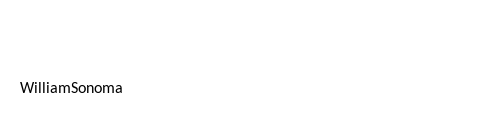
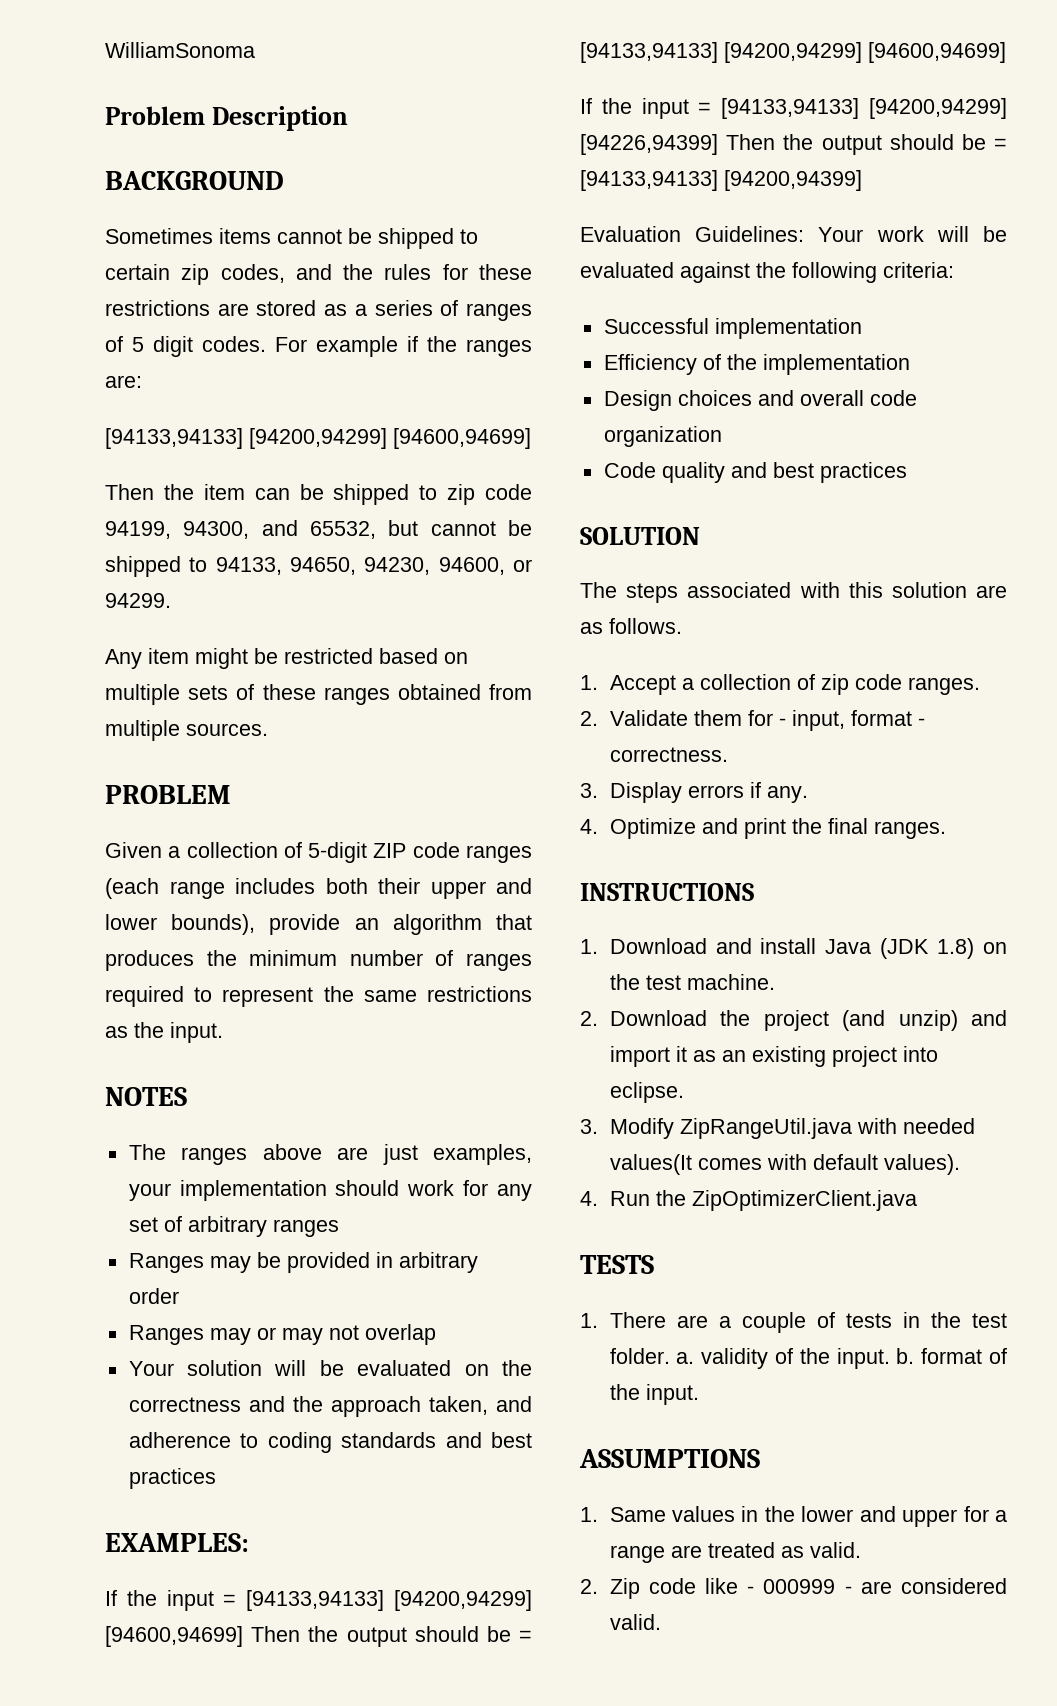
(123, 87) none -> [105,106,348,131] [105,171,284,190] [105,228,478,249] [105,264,532,285] [105,300,532,321] [105,336,532,357] [105,375,142,388] [105,428,531,449] [105,484,532,505] [105,520,532,539] [105,556,532,577] [105,593,171,608] [105,648,468,669] [105,684,532,705] [105,720,268,741] [105,785,231,804] [105,842,532,863] [105,878,532,899] [105,914,532,935] [105,950,532,971] [105,986,532,1007] [105,1022,223,1043] [105,1087,187,1106] [128,1144,532,1165] [128,1180,532,1201] [128,1216,339,1237] [128,1252,478,1273] [128,1288,179,1304] [128,1324,436,1345] [128,1360,532,1376] [128,1396,532,1417] [128,1432,532,1453] [128,1468,216,1489] [105,1533,249,1552] [105,1590,532,1611] [105,1626,532,1647] [580,42,1006,63] [580,98,1007,119] [580,134,1007,155] [580,170,862,191] [580,226,1007,242] [580,262,954,283] [603,318,862,339] [603,354,910,375] [603,390,917,411] [603,426,722,447] [603,462,907,483] [580,527,700,545] [580,582,1007,603] [580,618,682,634] [580,674,980,695] [580,710,925,731] [609,747,728,762] [580,782,808,803] [580,818,946,839] [580,883,754,901] [580,938,1007,959] [609,974,775,990] [580,1010,1007,1031] [609,1046,938,1067] [609,1082,684,1103] [580,1118,975,1139] [609,1154,960,1175] [580,1190,917,1211] [580,1255,654,1274] [580,1312,1007,1333] [609,1348,1007,1369] [609,1384,699,1405] [579,1449,760,1468] [580,1506,1007,1527] [609,1542,861,1563] [580,1578,1007,1599] [609,1614,661,1630] // Problem Description // BACKGROUND // Sometimes items cannot be shipped to certain zip codes, and the rules for these restrictions are stored as a series of ranges of 5 digit codes. For example if the ranges are: // [94133,94133] [94200,94299] [94600,94699] // Then the item can be shipped to zip code 94199, 94300, and 65532, but cannot be shipped to 94133, 94650, 94230, 94600, or 94299. // Any item might be restricted based on multiple sets of these ranges obtained from multiple sources. // PROBLEM // Given a collection of 5-digit ZIP code ranges (each range includes both their upper and lower bounds), provide an algorithm that produces the minimum number of ranges required to represent the same restrictions as the input. // NOTES // The ranges above are just examples, your implementation should work for any set of arbitrary ranges // Ranges may be provided in arbitrary order // Ranges may or may not overlap // Your solution will be evaluated on the correctness and the approach taken, and adherence to coding standards and best practices // EXAMPLES: // If the input = [94133,94133] [94200,94299] [94600,94699] Then the output should be = [94133,94133] [94200,94299] [94600,94699] // If the input = [94133,94133] [94200,94299] [94226,94399] Then the output should be = [94133,94133] [94200,94399] // Evaluation Guidelines: Your work will be evaluated against the following criteria: // Successful implementation // Efficiency of the implementation // Design choices and overall code organization // Code quality and best practices // SOLUTION // The steps associated with this solution are as follows. // 1. Accept a collection of zip code ranges. // 2. Validate them for - input, format - correctness. // 3. Display errors if any. // 4. Optimize and print the final ranges. // INSTRUCTIONS // 1. Download and install Java (JDK 1.8) on the test machine. // 2. Download the project (and unzip) and import it as an existing project into eclipse. // 3. Modify ZipRangeUtil.java with needed values(It comes with default values). // 4. Run the ZipOptimizerClient.java // TESTS // 1. There are a couple of tests in the test folder. a. validity of the input. b. format of the input. // ASSUMPTIONS // 1. Same values in the lower and upper for a range are treated as valid. // 2. Zip code like - 000999 - are considered valid.

